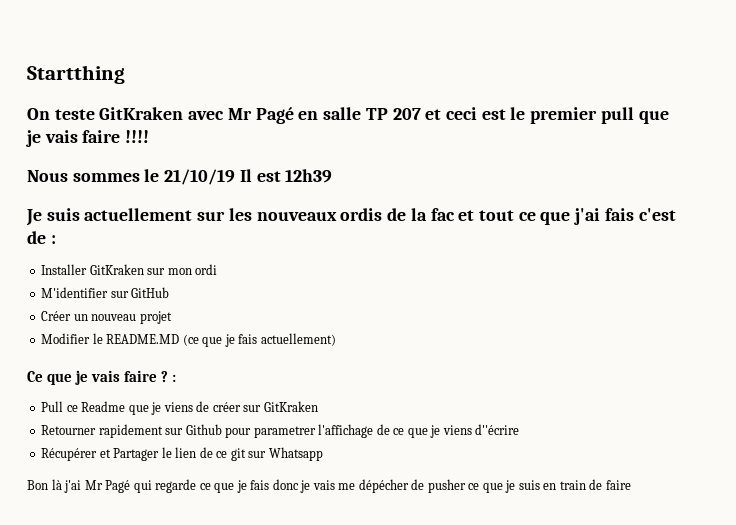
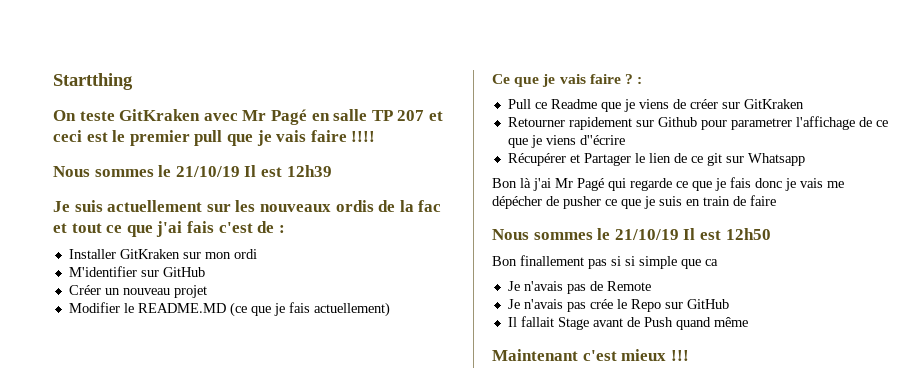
(631, 485) none -> [492,228,771,240] [492,255,718,269] [507,281,651,294] [507,299,729,312] [507,316,748,330] [492,349,689,361] // Nous sommes le 21/10/19 Il est 12h50 // Bon finallement pas si si simple que ca // Je n'avais pas de Remote // Je n'avais pas crée le Repo sur GitHub // Il fallait Stage avant de Push quand même // Maintenant c'est mieux !!!

